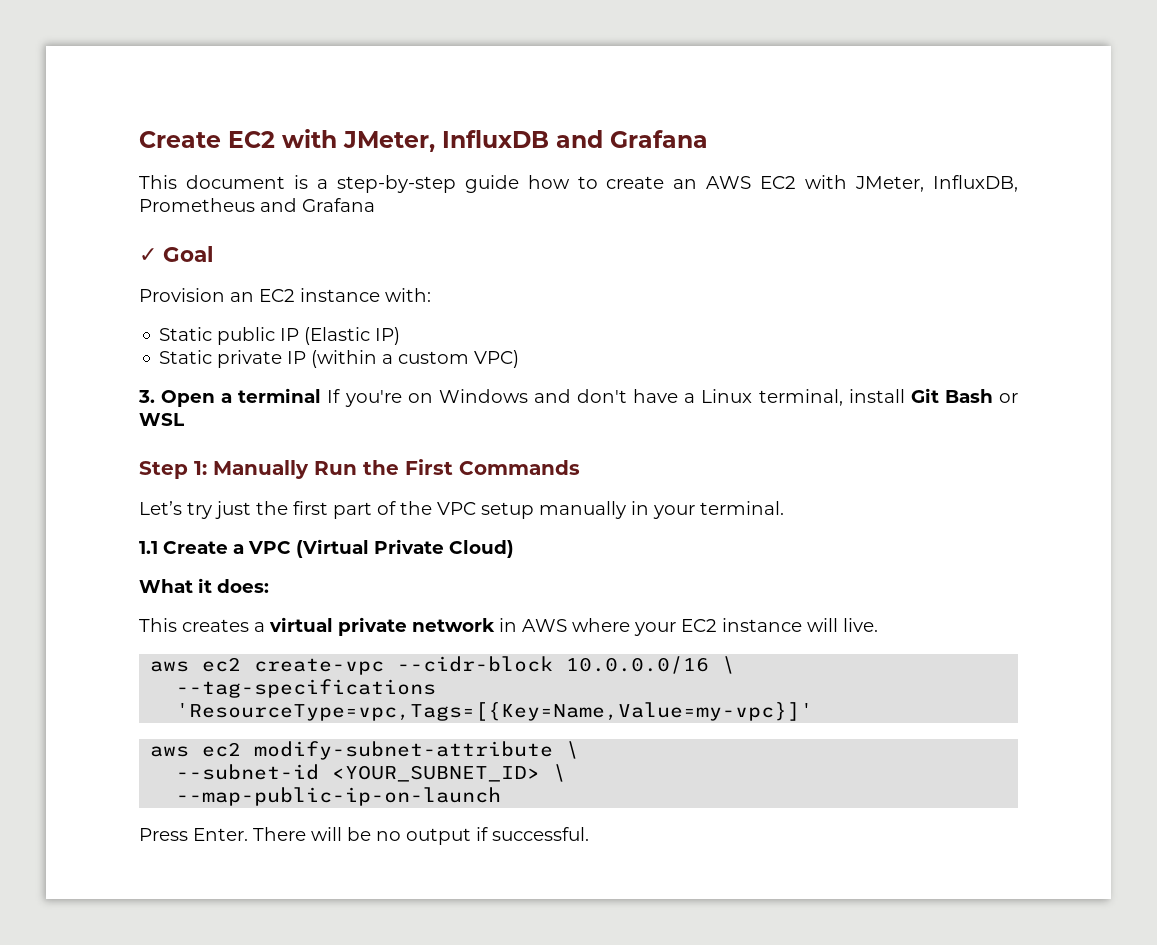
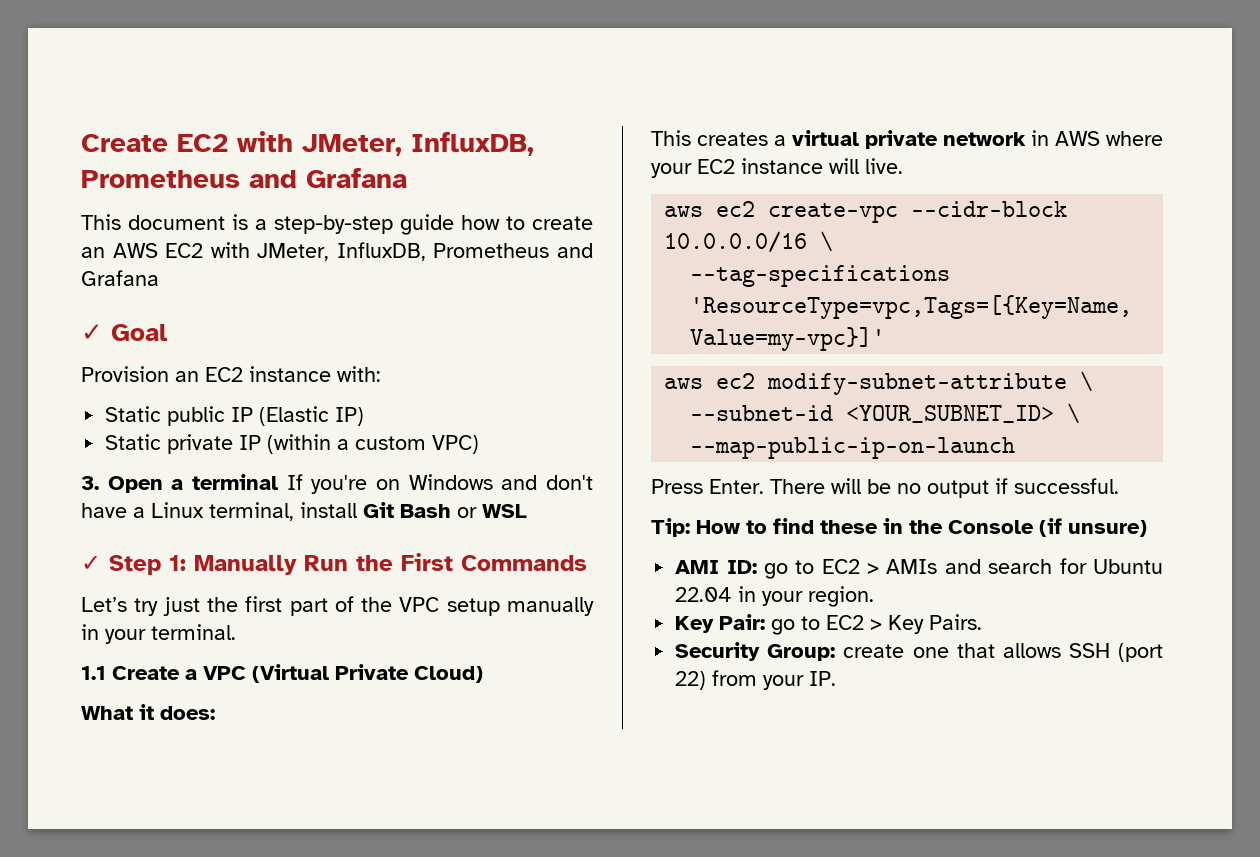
[442,130,549,148] InfluxDB -> [411,132,534,156] [81,170,240,188] InfluxDB, Prometheus
(185, 419) none -> [81,555,101,571] ✓
(589, 834) none -> [651,518,1147,537] [675,558,1163,579] [675,586,875,607] [675,614,983,635] [675,642,1163,662] [675,670,837,690] // Tip: How to find these in the Console (if unsure) // AMI ID: go to EC2 > AMIs and search for Ubuntu 22.04 in your region. // Key Pair: go to EC2 > Key Pairs. // Security Group: create one that allows SSH (port 22) from your IP.

